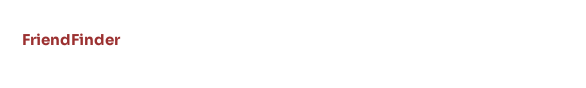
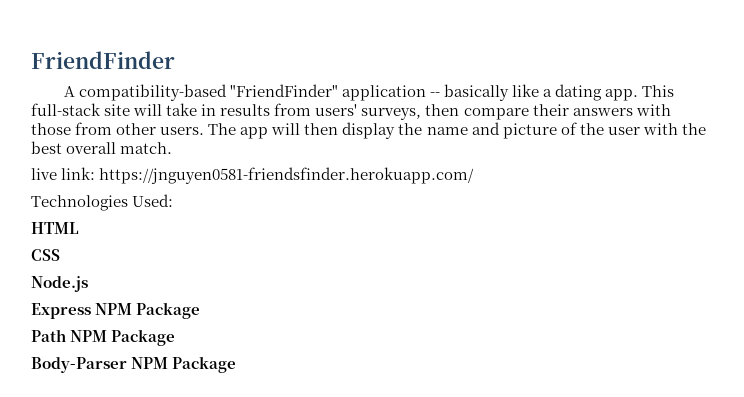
(121, 39) none -> [63,84,675,101] [31,103,671,120] [31,122,706,139] [31,141,173,154] [31,167,475,184] [31,194,174,211] [31,222,79,234] [31,249,60,261] [31,276,88,292] [31,302,201,319] [31,329,176,346] [31,356,237,373] // A compatibility-based "FriendFinder" application -- basically like a dating app. This full-stack site will take in results from users' surveys, then compare their answers with those from other users. The app will then display the name and picture of the user with the best overall match. // live link: https://jnguyen0581-friendsfinder.herokuapp.com/ // Technologies Used: // HTML // CSS // Node.js // Express NPM Package // Path NPM Package // Body-Parser NPM Package

